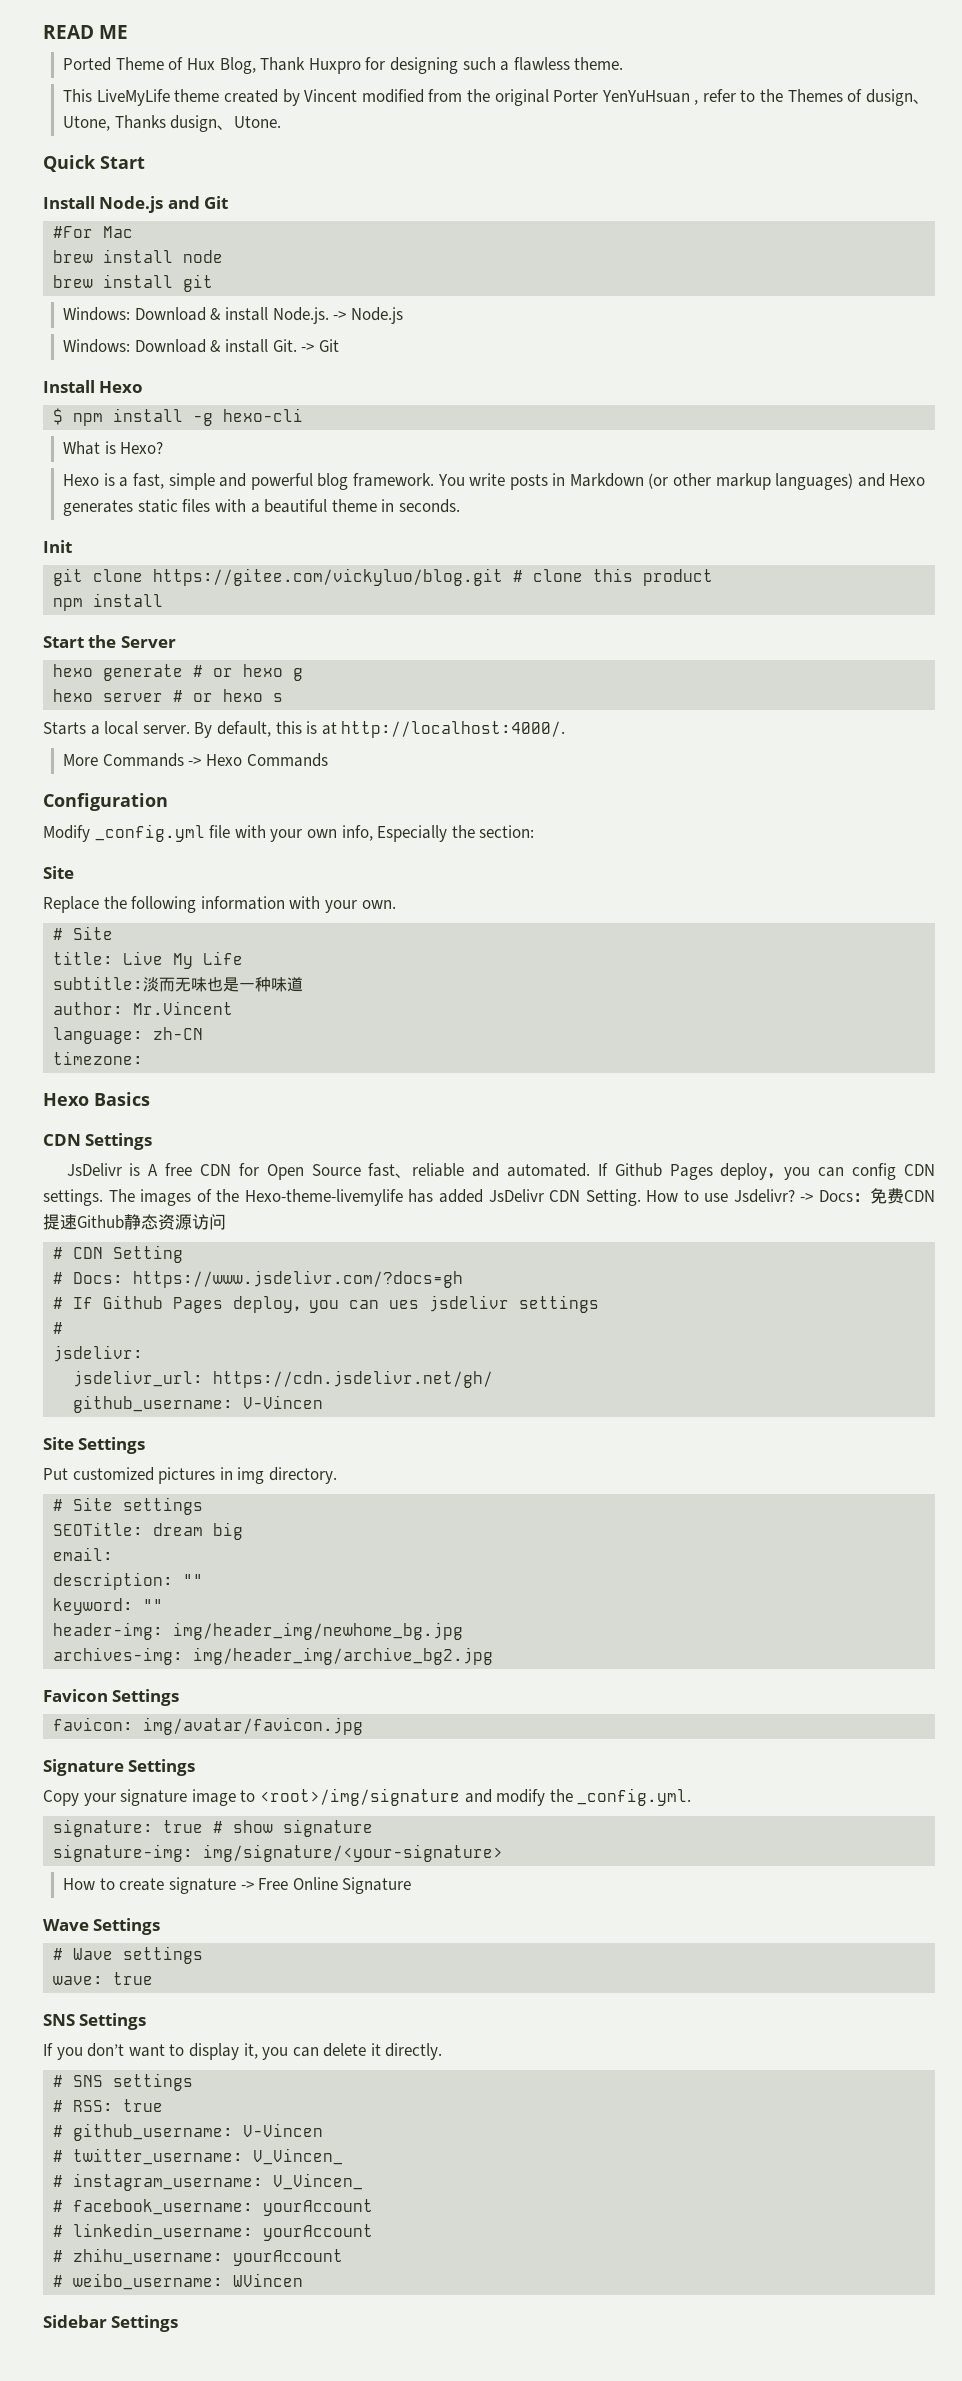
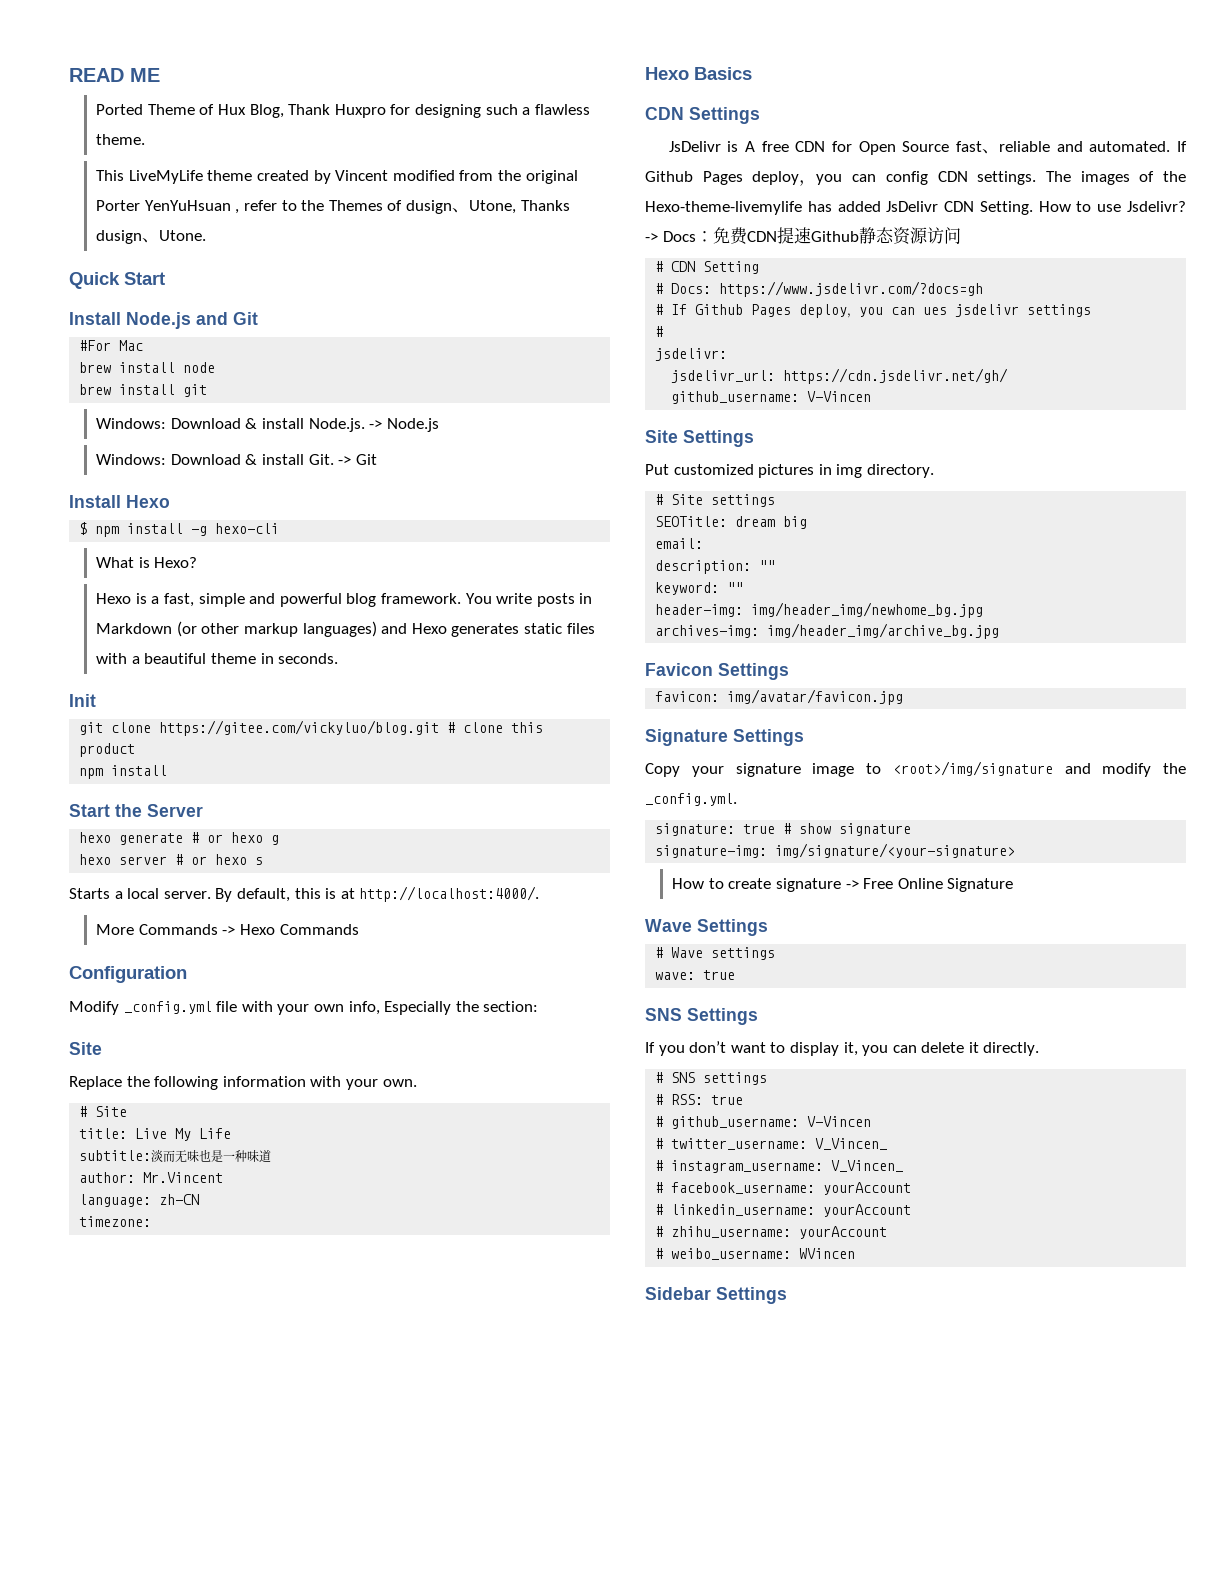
[193,1647,494,1665] img/header_img/archive_bg2.jpg -> [767,623,1000,639] img/header_img/archive_bg.jpg

